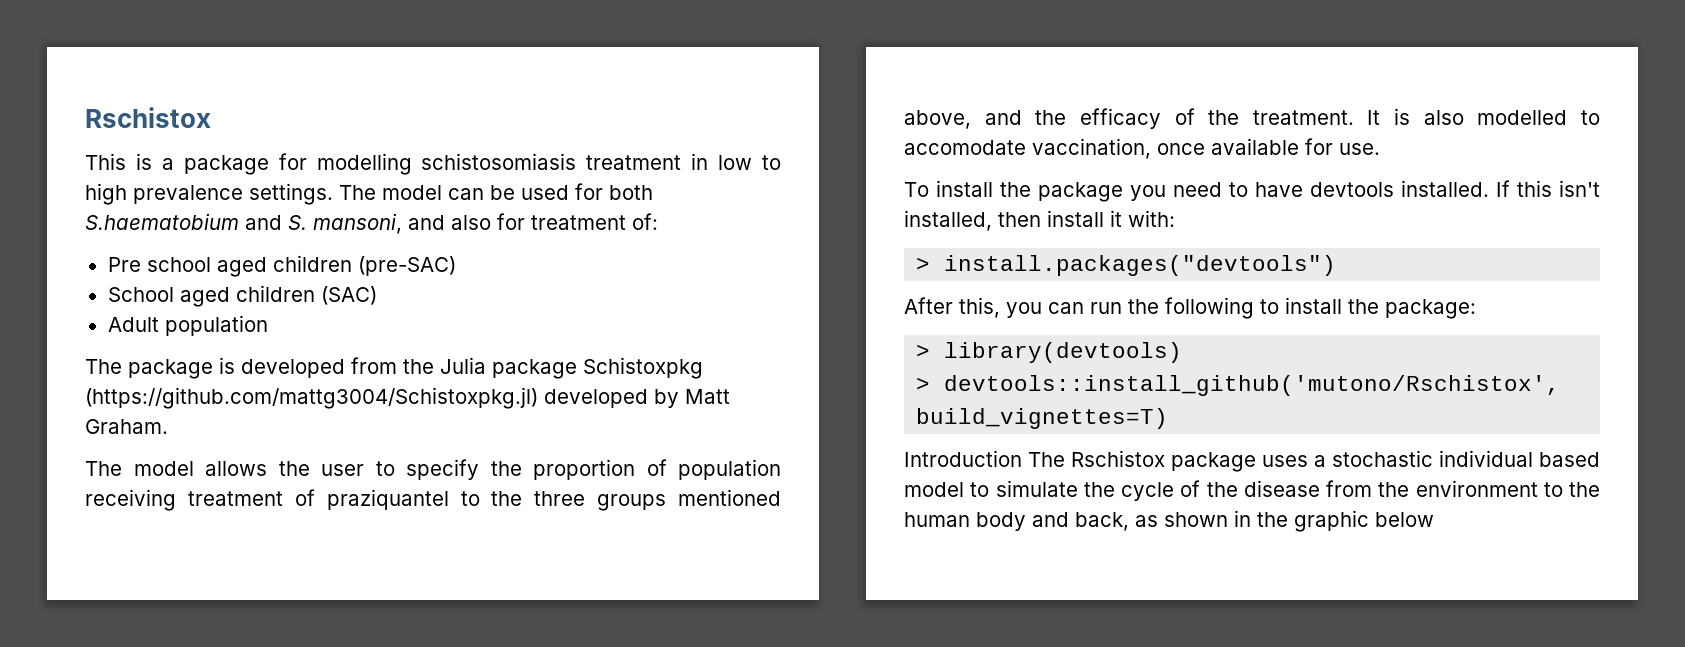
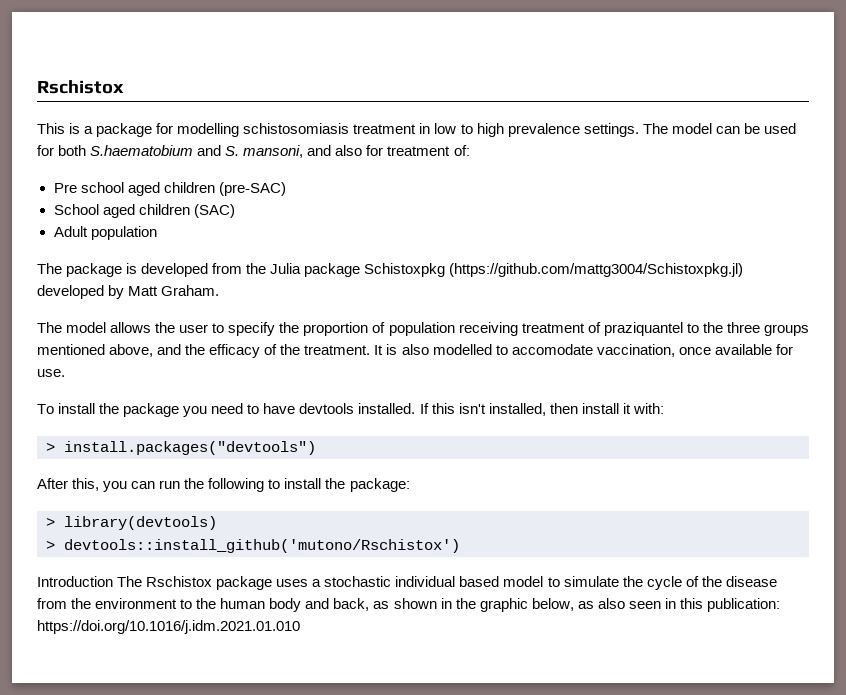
[944,375,1561,396] [916,408,1169,429] devtools::install_github('mutono/Rschistox', build_vignettes=T) -> [64,539,460,553] devtools::install_github('mutono/Rschistox')
[1375,512,1434,527] below -> [531,598,780,612] [37,620,300,634] below, as also seen in this publication: https://doi.org/10.1016/j.idm.2021.01.010

